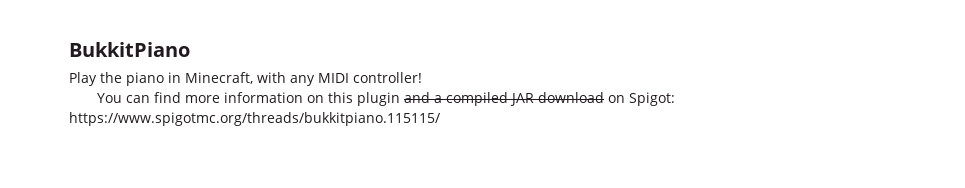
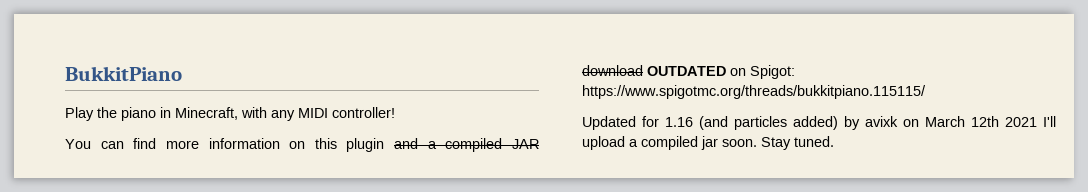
(605, 97) none -> [647,66,726,76] OUTDATED
(440, 119) none -> [582,116,1056,130] [582,136,834,150] // Updated for 1.16 (and particles added) by avixk on March 12th 2021 I'll upload a compiled jar soon. Stay tuned.

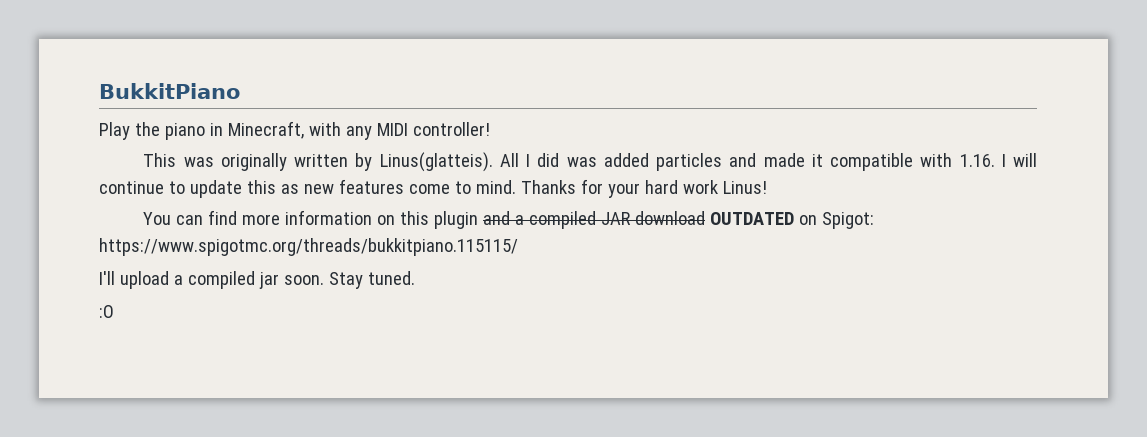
(395, 112) none -> [143,152,1037,172] [99,179,767,198] // This was originally written by Linus(glatteis). All I did was added particles and made it compatible with 1.16. I will continue to update this as new features come to mind. Thanks for your hard work Linus!
[582,116,1037,130] Updated for 1.16 (and particles added) by avixk on March 12th 2021 -> (518, 247) none
(834, 141) none -> [99,305,114,318] // :O

